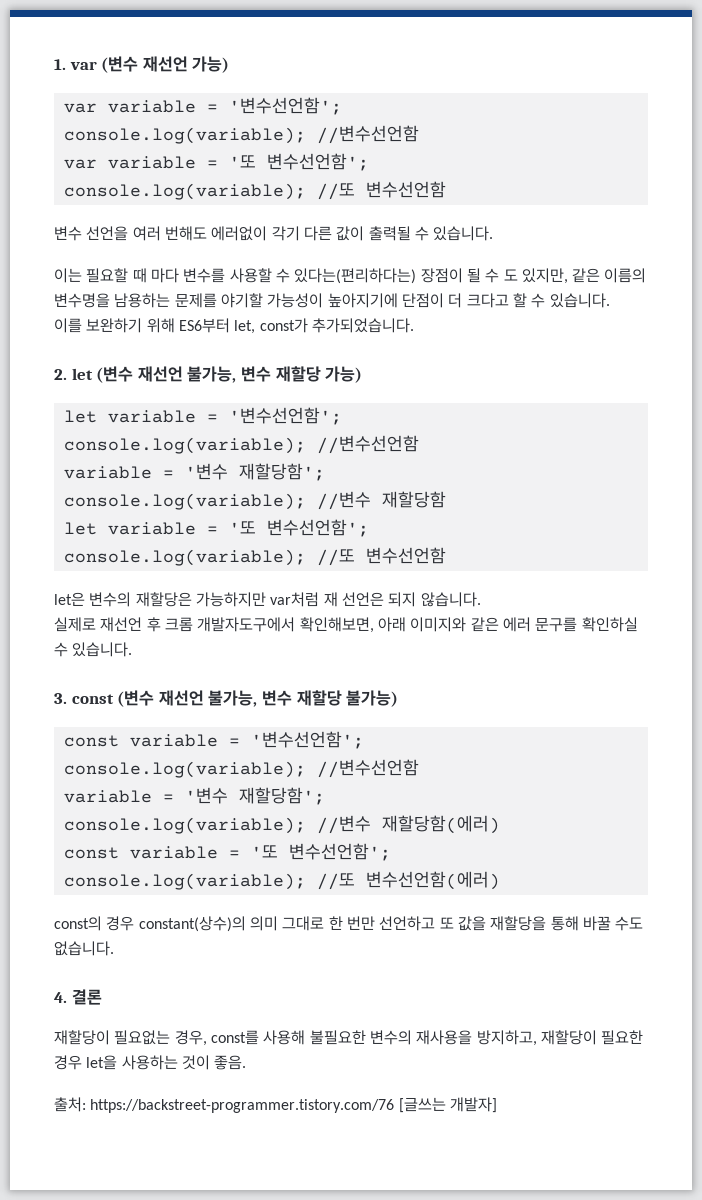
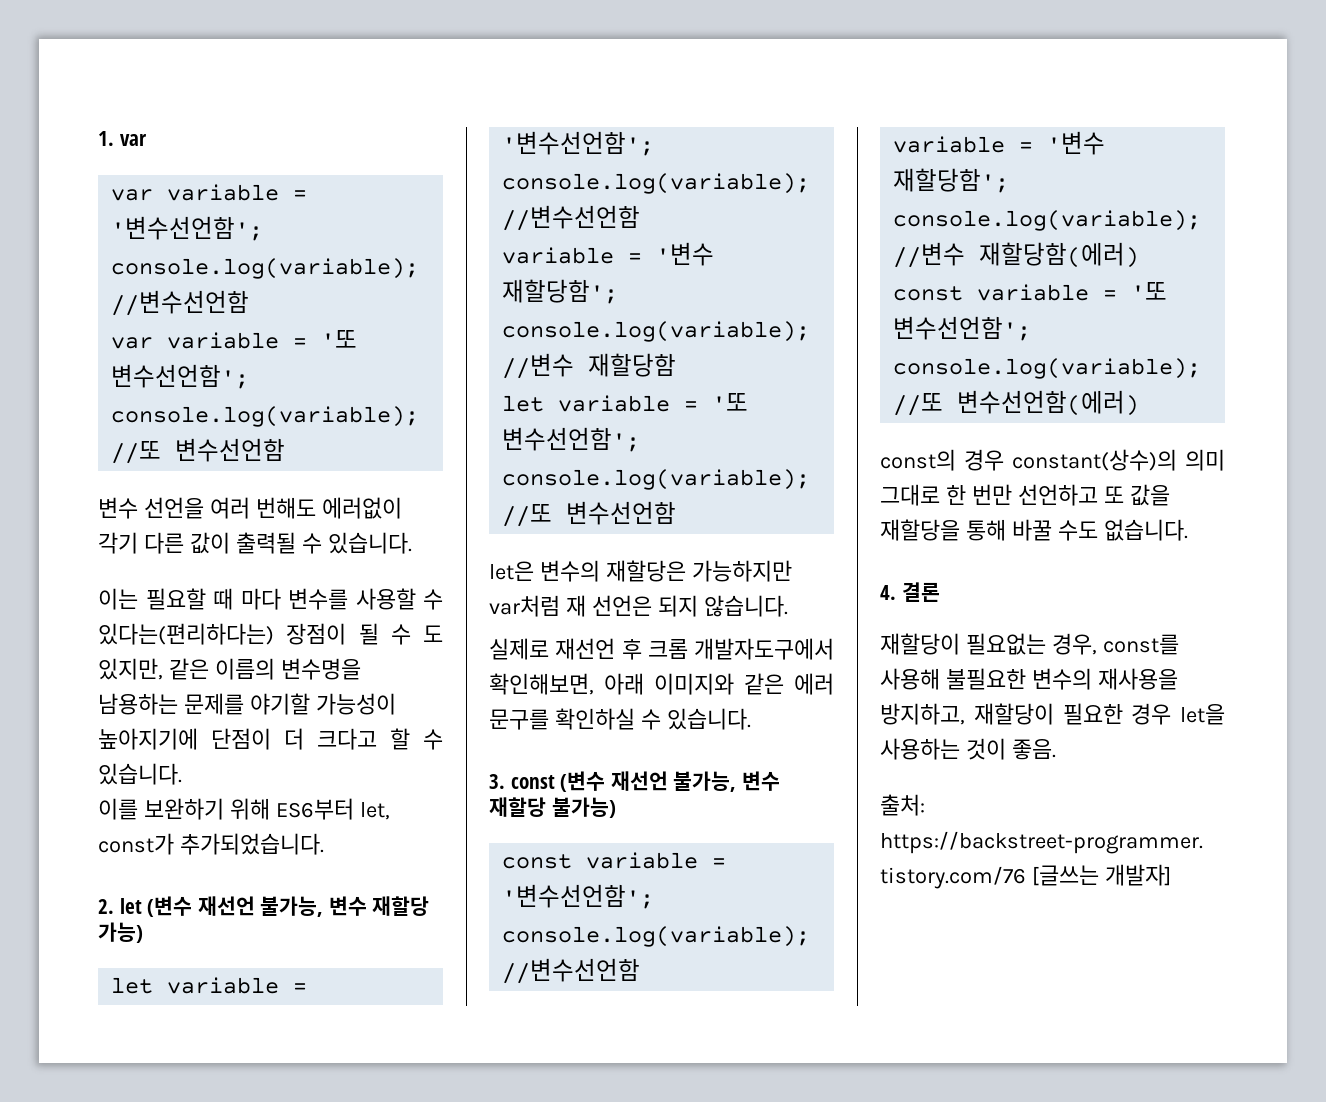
[101,56,230,73] (변수 재선언 가능) -> (147, 140) none

